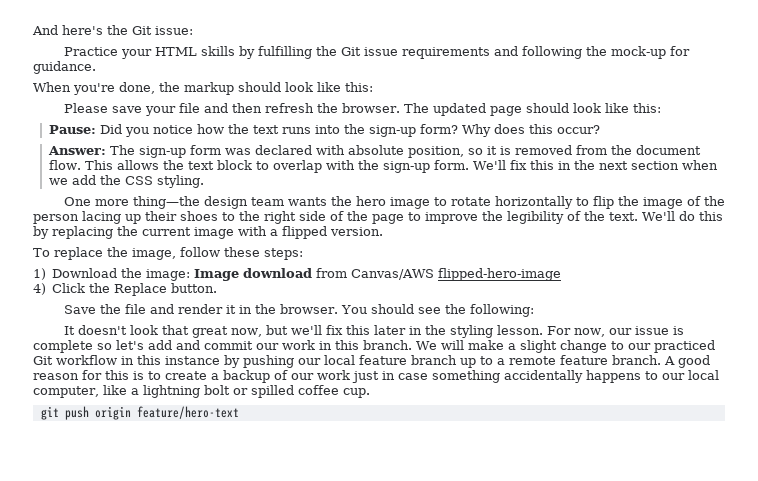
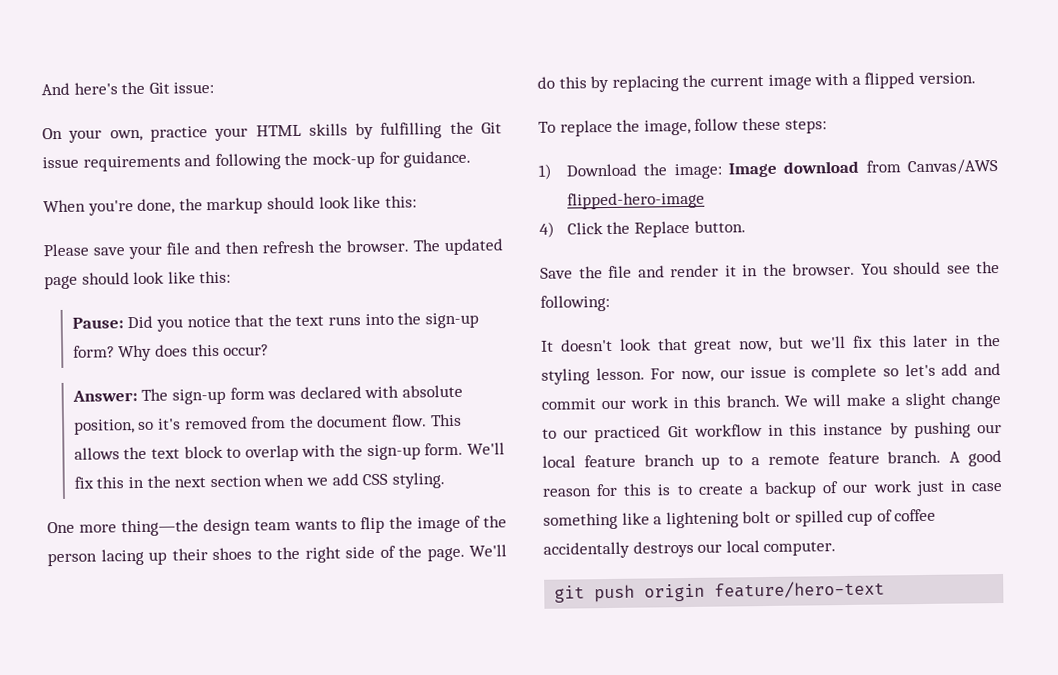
[63,47,118,56] Practice -> [42,126,208,143] On your own, practice
[197,124,225,134] how -> [234,314,265,327] that
[487,146,512,155] it is -> [158,418,182,430] it's
[100,175,122,185] the -> (359, 479) none
[330,196,573,209] the hero image to rotate horizontally -> (338, 525) none
[372,211,638,224] page to improve the legibility of the text. -> [426,547,465,562] page.
[504,370,719,383] [33,386,99,398] accidentally happens to our local computer, -> (618, 521) none
[142,385,200,398] lightning -> [665,511,739,529] lightening
[297,385,370,398] coffee cup. -> [847,508,937,526] [543,540,837,559] cup of coffee accidentally destroys our local computer.

